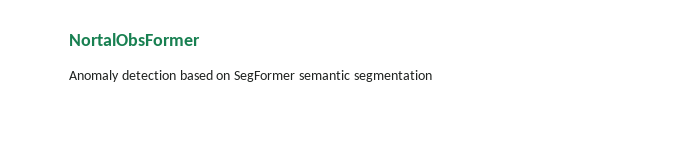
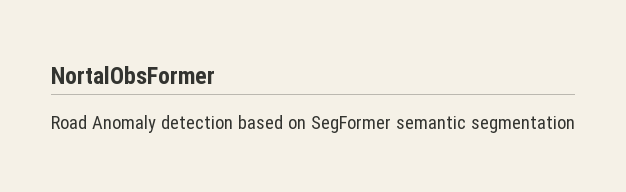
(200, 39) none -> [51,115,87,129] Road

